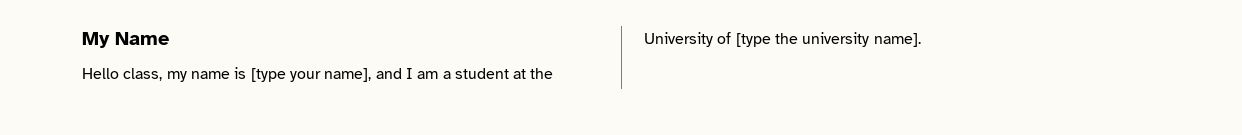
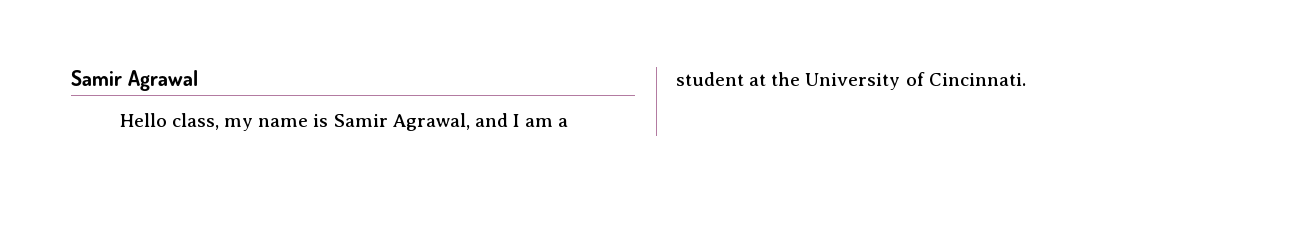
[82,32,169,48] My Name -> [71,70,198,91] Samir Agrawal
[250,68,372,82] [type your name], -> [333,113,470,131] Samir Agrawal,
[735,32,921,47] [type the university name]. -> [928,73,1026,86] Cincinnati.

